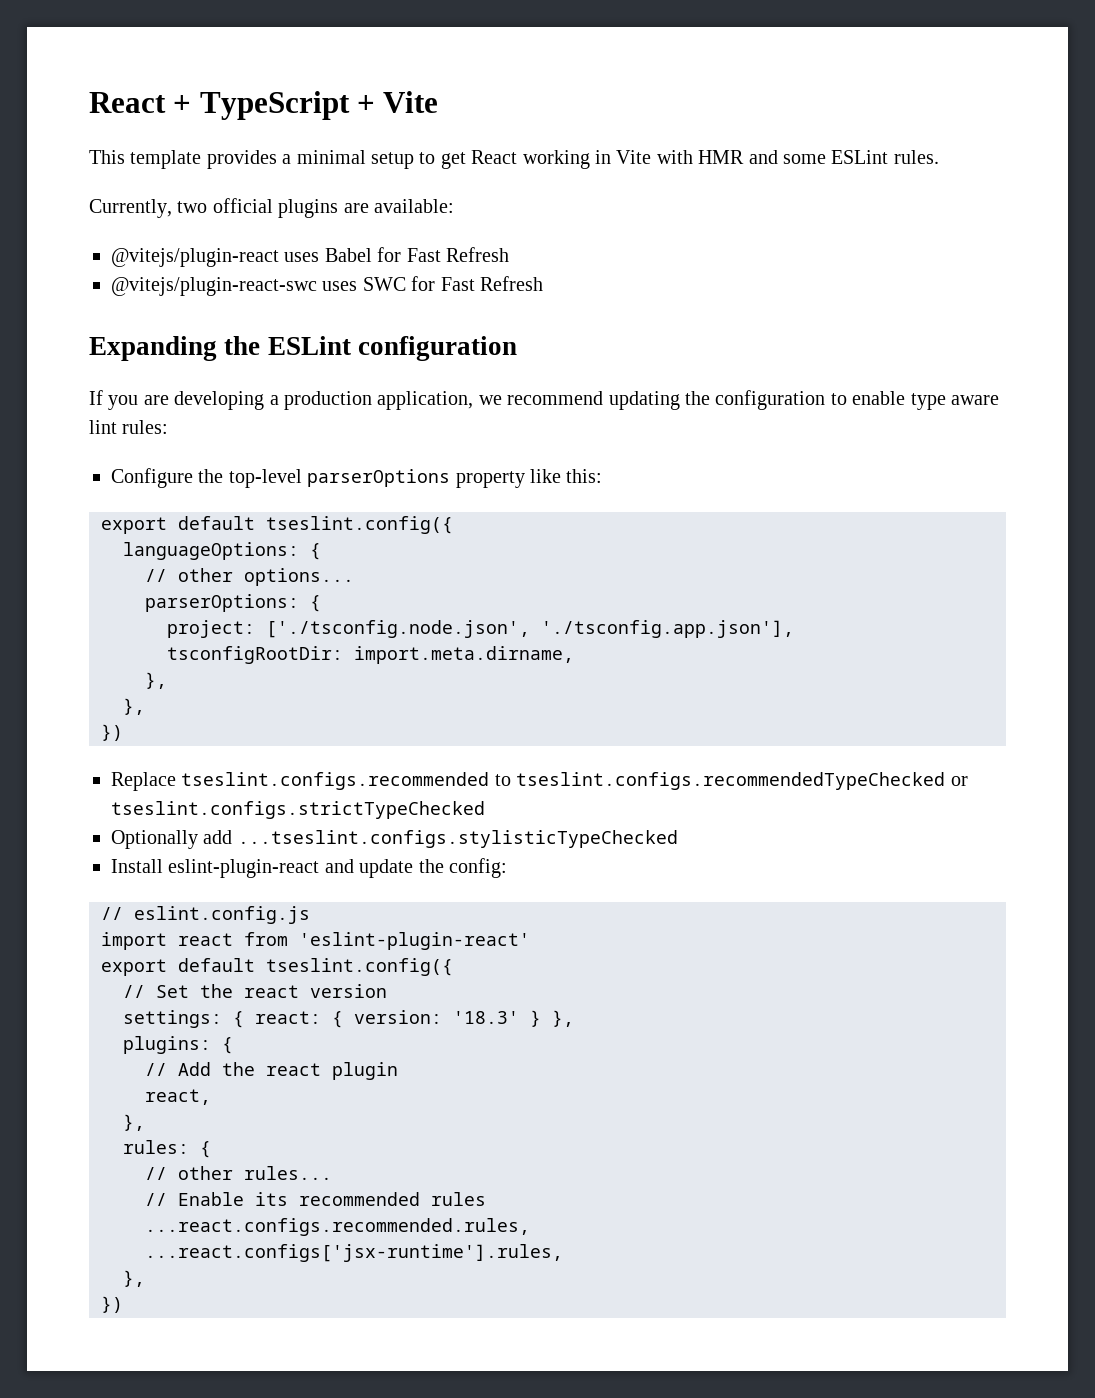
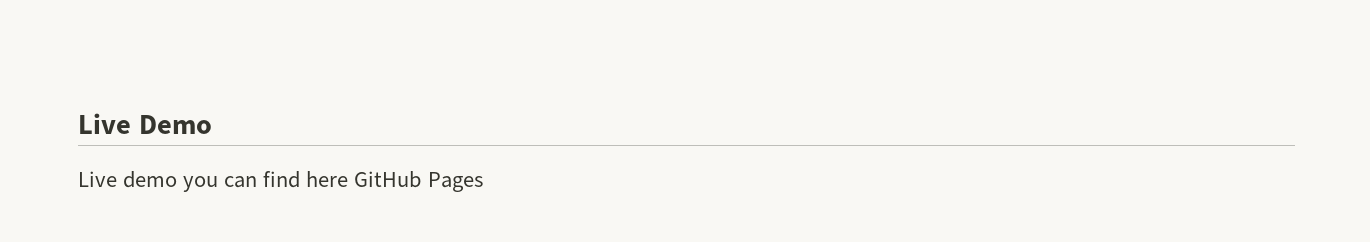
[89,91,439,120] [89,150,939,169] [89,198,454,218] [111,247,509,267] [111,276,543,296] [89,336,517,361] [89,390,999,410] [89,420,169,434] [111,468,603,488] [101,516,453,534] [123,542,321,560] [145,568,354,586] [145,594,321,612] [167,620,794,638] [167,646,574,664] [145,672,167,689] [123,698,145,715] [101,724,123,741] [111,772,968,791] [111,801,485,819] [111,830,678,849] [111,858,507,878] [101,906,310,924] [101,932,530,950] [101,958,453,976] [123,984,387,998] [123,1010,574,1028] [123,1036,233,1054] [145,1062,398,1080] [145,1089,211,1105] [123,1114,145,1131] [123,1140,211,1158] [145,1166,332,1180] [145,1192,486,1206] [145,1218,530,1236] [145,1244,563,1262] [123,1270,145,1287] [101,1296,123,1313] React + TypeScript + Vite // This template provides a minimal setup to get React working in Vite with HMR and some ESLint rules. // Currently, two official plugins are available: // @vitejs/plugin-react uses Babel for Fast Refresh // @vitejs/plugin-react-swc uses SWC for Fast Refresh // Expanding the ESLint configuration // If you are developing a production application, we recommend updating the configuration to enable type aware lint rules: // Configure the top-level parserOptions property like this: // export default tseslint.config({ // languageOptions: { // // other options... // parserOptions: { // project: ['./tsconfig.node.json', './tsconfig.app.json'], // tsconfigRootDir: import.meta.dirname, // }, // }, // }) // Replace tseslint.configs.recommended to tseslint.configs.recommendedTypeChecked or tseslint.configs.strictTypeChecked // Optionally add ...tseslint.configs.stylisticTypeChecked // Install eslint-plugin-react and update the config: // // eslint.config.js // import react from 'eslint-plugin-react' // export default tseslint.config({ // // Set the react version // settings: { react: { version: '18.3' } }, // plugins: { // // Add the react plugin // react, // }, // rules: { // // other rules... // // Enable its recommended rules // ...react.configs.recommended.rules, // ...react.configs['jsx-runtime'].rules, // }, // }) -> [78,113,212,134] [78,171,483,192] Live Demo // Live demo you can find here GitHub Pages

